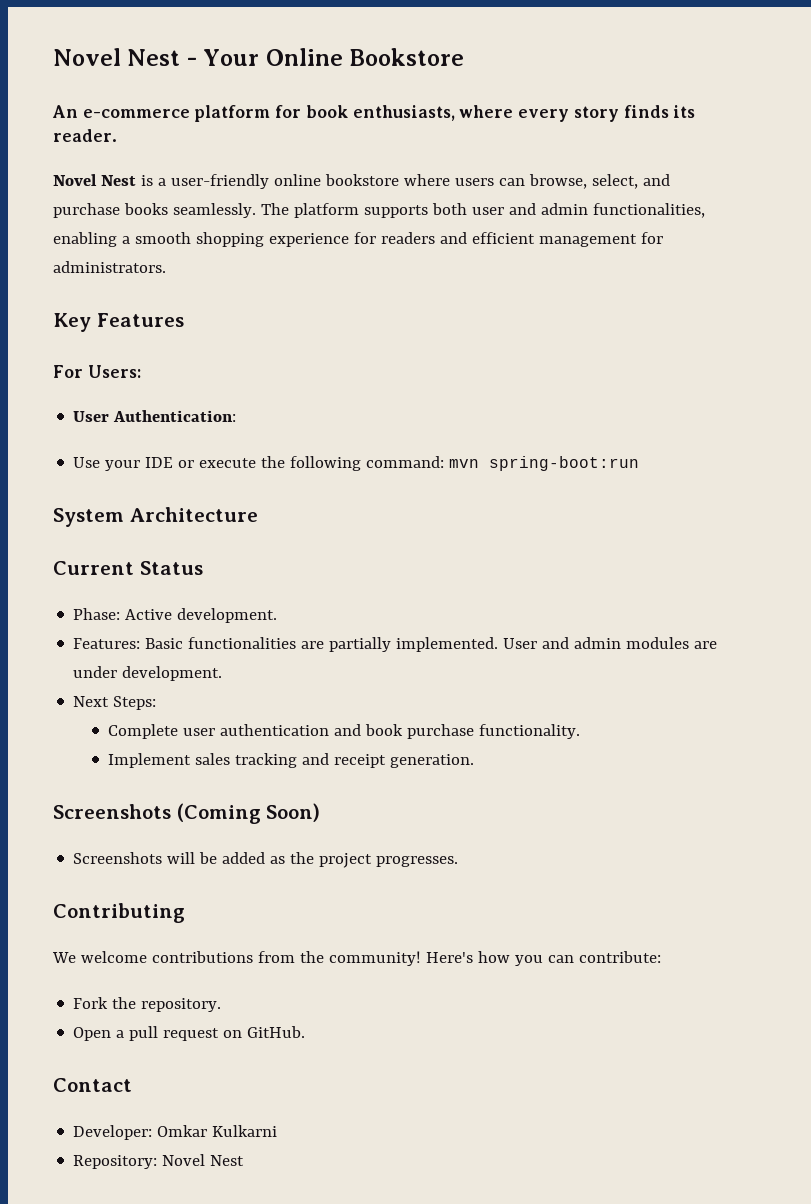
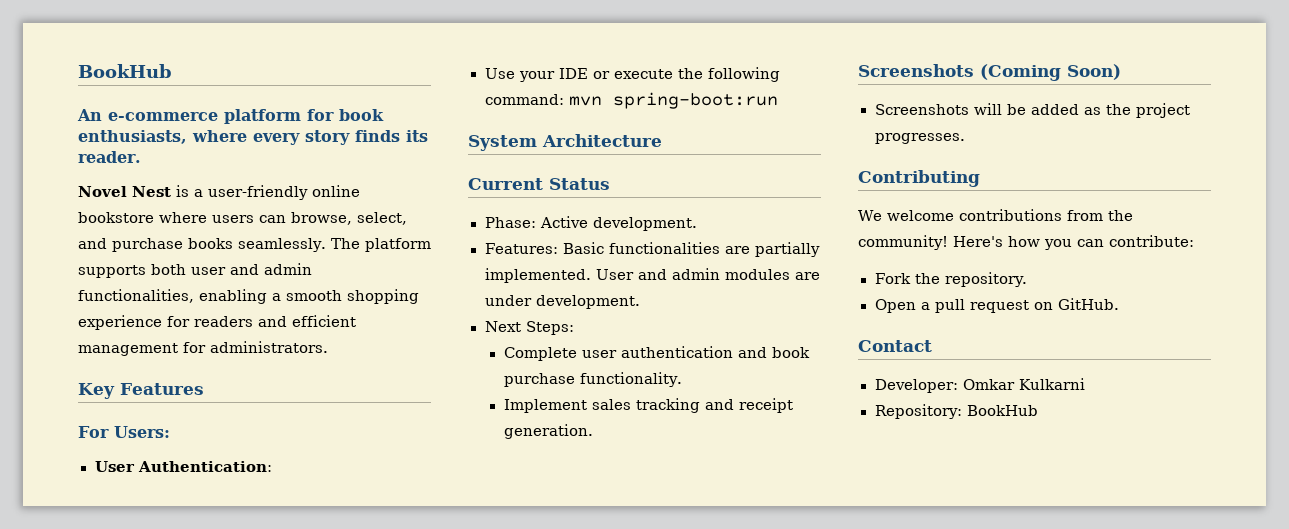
[53,48,465,66] Novel Nest - Your Online Bookstore -> [78,64,172,78] BookHub
[162,1154,245,1166] Novel Nest -> [966,405,1038,416] BookHub

